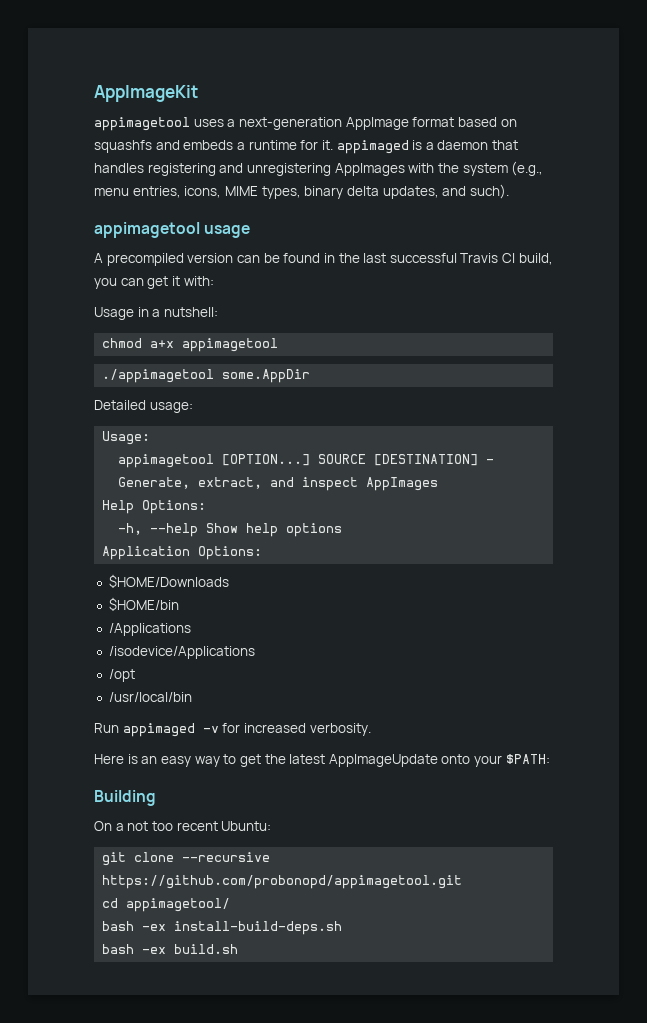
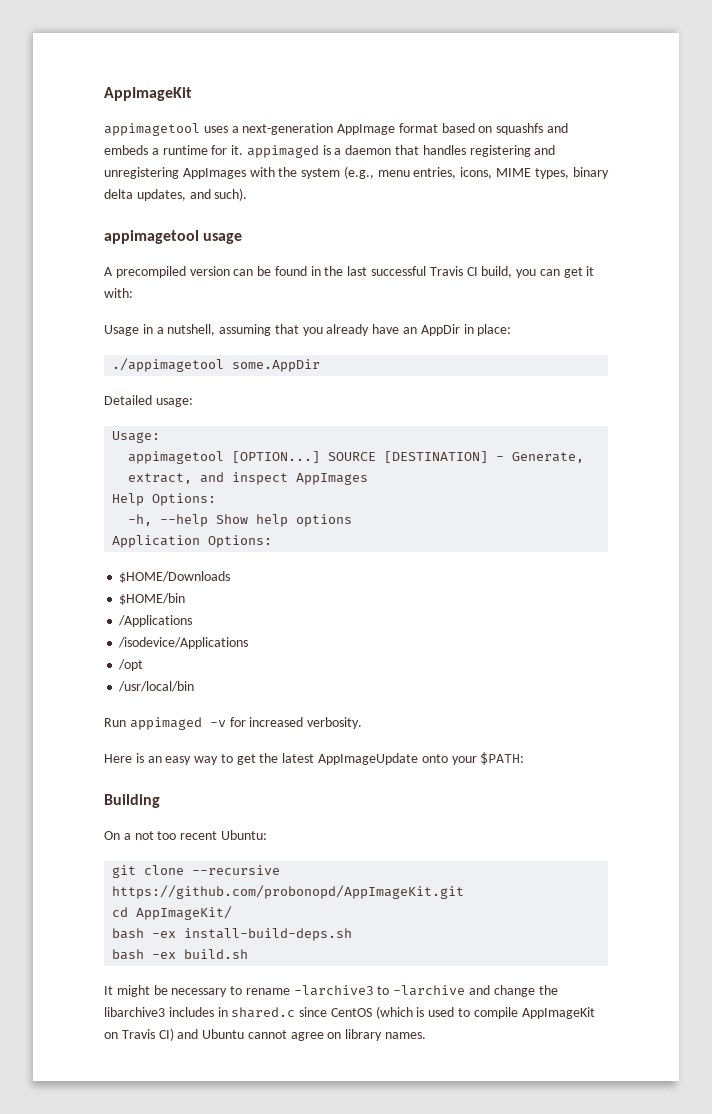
[163,307,218,317] [102,338,279,352] nutshell: // chmod a+x appimagetool -> [167,324,512,336] nutshell, assuming that you already have an AppDir in place:
[102,875,463,889] https://github.com/probonopd/appimagetool.git -> [112,885,465,899] https://github.com/probonopd/AppImageKit.git
[126,898,231,912] appimagetool/ -> [136,906,233,920] AppImageKit/
(239, 949) none -> [104,985,558,997] [104,1006,595,1019] [104,1028,427,1041] // It might be necessary to rename -larchive3 to -larchive and change the libarchive3 includes in shared.c since CentOS (which is used to compile AppImageKit on Travis CI) and Ubuntu cannot agree on library names.

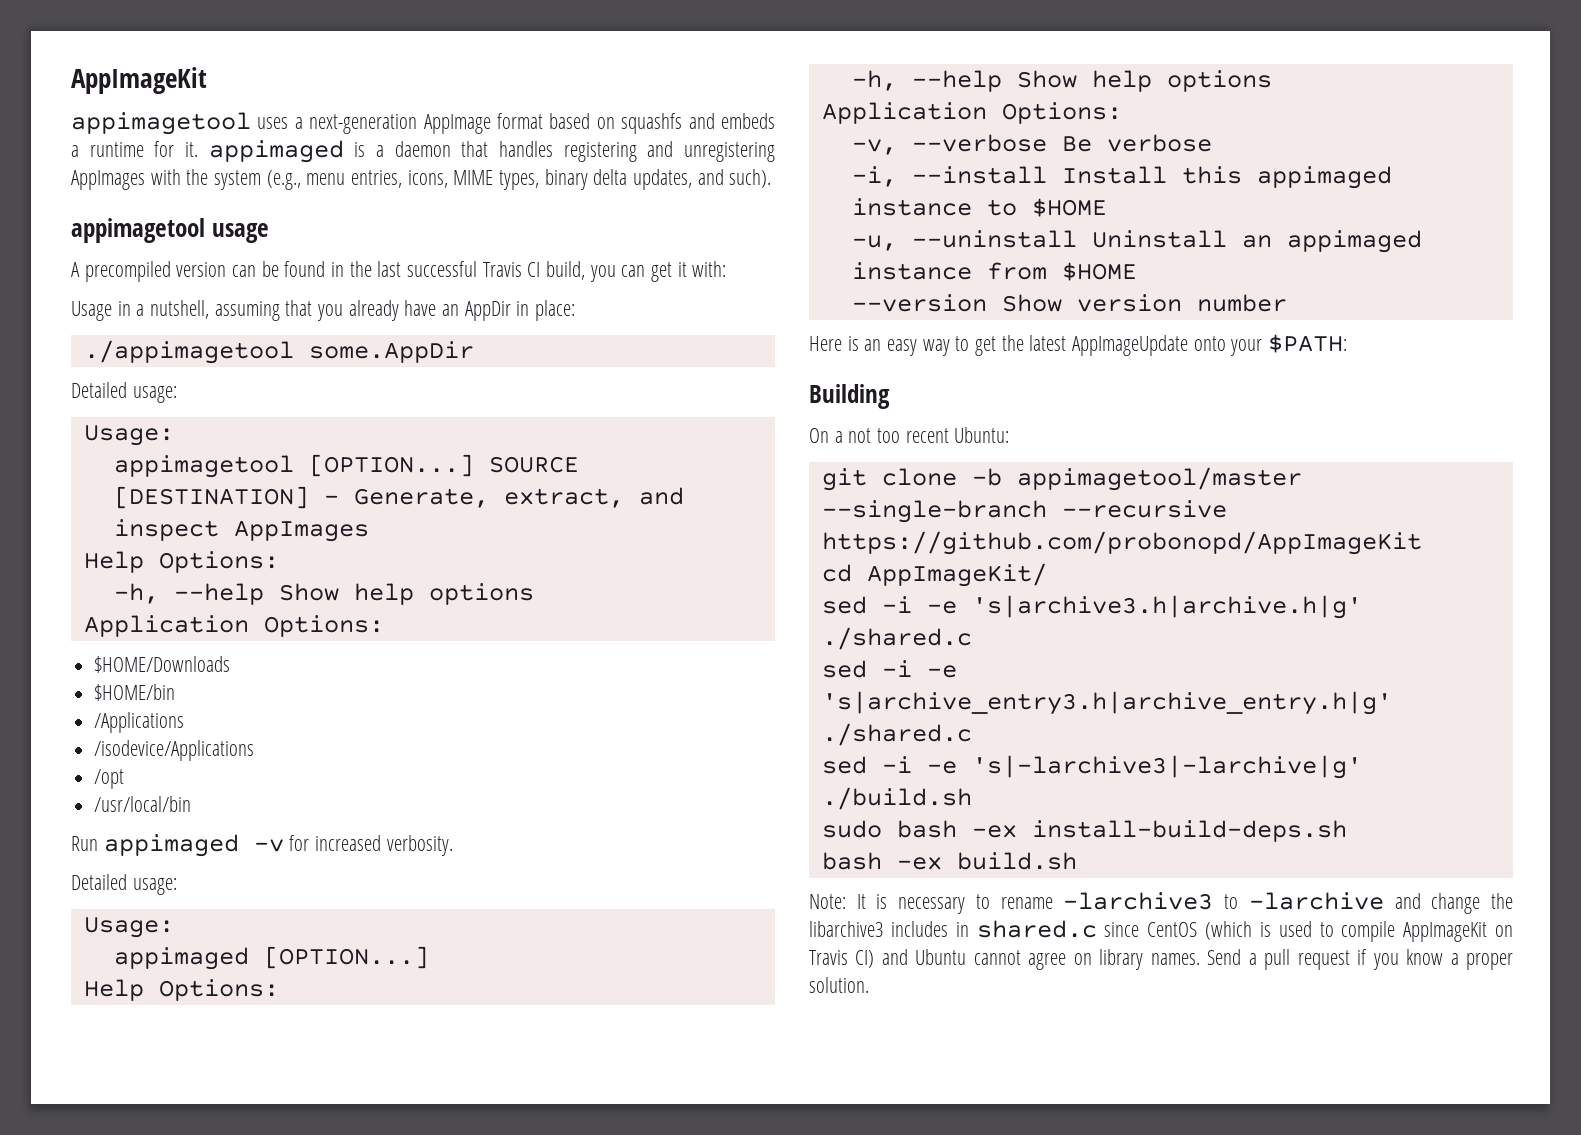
(363, 723) none -> [71,874,177,895] [83,917,174,938] [113,946,429,970] [83,979,279,1001] [851,70,1272,92] [821,102,1122,124] [851,134,1212,155] [851,166,1392,189] [851,198,1107,217] [851,230,1422,253] [851,262,1137,281] [851,294,1287,312] // Detailed usage: // Usage: // appimaged [OPTION...] // Help Options: // -h, --help Show help options // Application Options: // -v, --verbose Be verbose // -i, --install Install this appimaged instance to $HOME // -u, --uninstall Uninstall an appimaged instance from $HOME // --version Show version number
[192,865,281,875] [112,885,465,899] [112,906,233,920] --recursive https://github.com/probonopd/AppImageKit.git // cd AppImageKit/ // -> [971,467,1302,491] [821,500,1227,523] [821,531,1422,555] [821,563,1047,587] [821,595,1362,619] [821,627,972,650] [821,660,957,678] [821,691,1392,715] [821,723,972,746] [821,755,1362,779] [821,787,972,810] [821,820,882,838] -b appimagetool/master --single-branch --recursive https://github.com/probonopd/AppImageKit // cd AppImageKit/ // sed -i -e 's|archive3.h|archive.h|g' ./shared.c // sed -i -e 's|archive_entry3.h|archive_entry.h|g' ./shared.c // sed -i -e 's|-larchive3|-larchive|g' ./build.sh // sudo
[104,985,168,997] It might be -> [809,894,888,909] Note: It is
(427, 1035) none -> [1207,949,1513,970] [809,977,869,993] Send a pull request if you know a proper solution.

